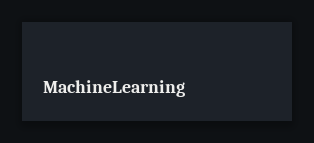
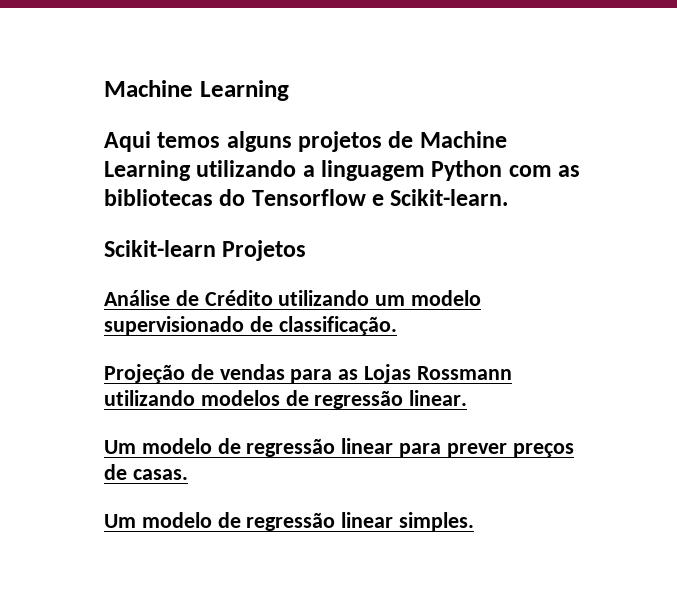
[43,80,185,97] MachineLearning -> [104,80,289,101] [104,131,507,152] [104,160,581,181] [104,189,509,206] [104,240,307,261] [104,290,482,306] [104,316,397,335] [104,364,512,383] [104,390,468,409] [104,438,574,457] [104,464,188,480] [104,512,475,531] Machine Learning // Aqui temos alguns projetos de Machine Learning utilizando a linguagem Python com as bibliotecas do Tensorflow e Scikit-learn. // Scikit-learn Projetos // Análise de Crédito utilizando um modelo supervisionado de classificação. // Projeção de vendas para as Lojas Rossmann utilizando modelos de regressão linear. // Um modelo de regressão linear para prever preços de casas. // Um modelo de regressão linear simples.

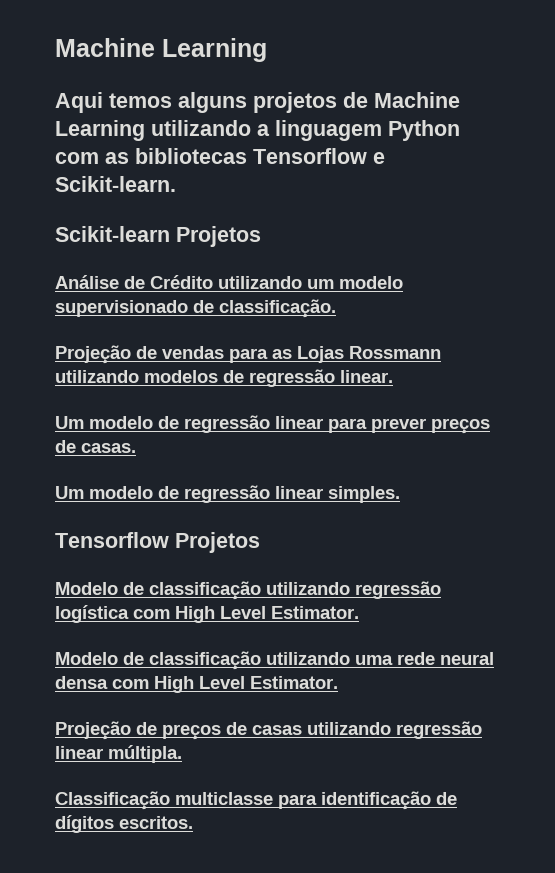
[219,189,246,206] do -> (247, 156) none
(475, 521) none -> [55,532,260,553] [55,581,441,600] [55,605,359,623] [55,651,494,670] [55,676,338,693] [55,721,482,740] [55,745,182,763] [55,791,457,810] [55,815,193,833] // Tensorflow Projetos // Modelo de classificação utilizando regressão logística com High Level Estimator. // Modelo de classificação utilizando uma rede neural densa com High Level Estimator. // Projeção de preços de casas utilizando regressão linear múltipla. // Classificação multiclasse para identificação de dígitos escritos.

